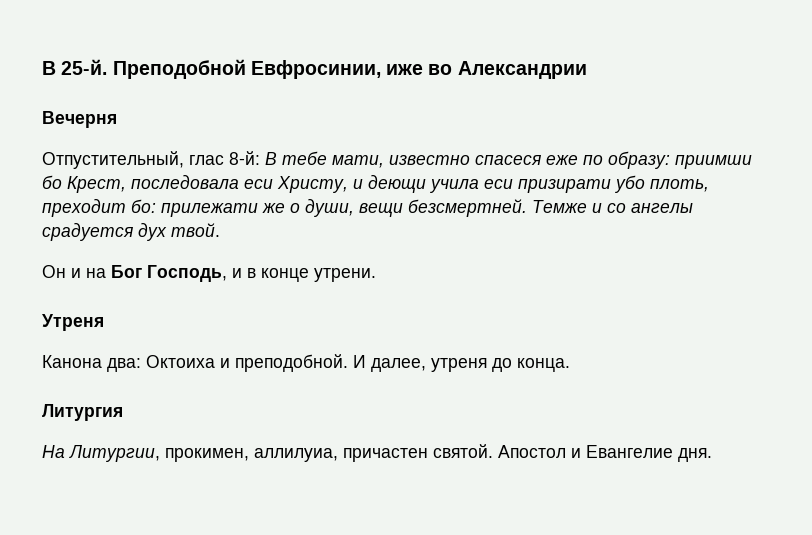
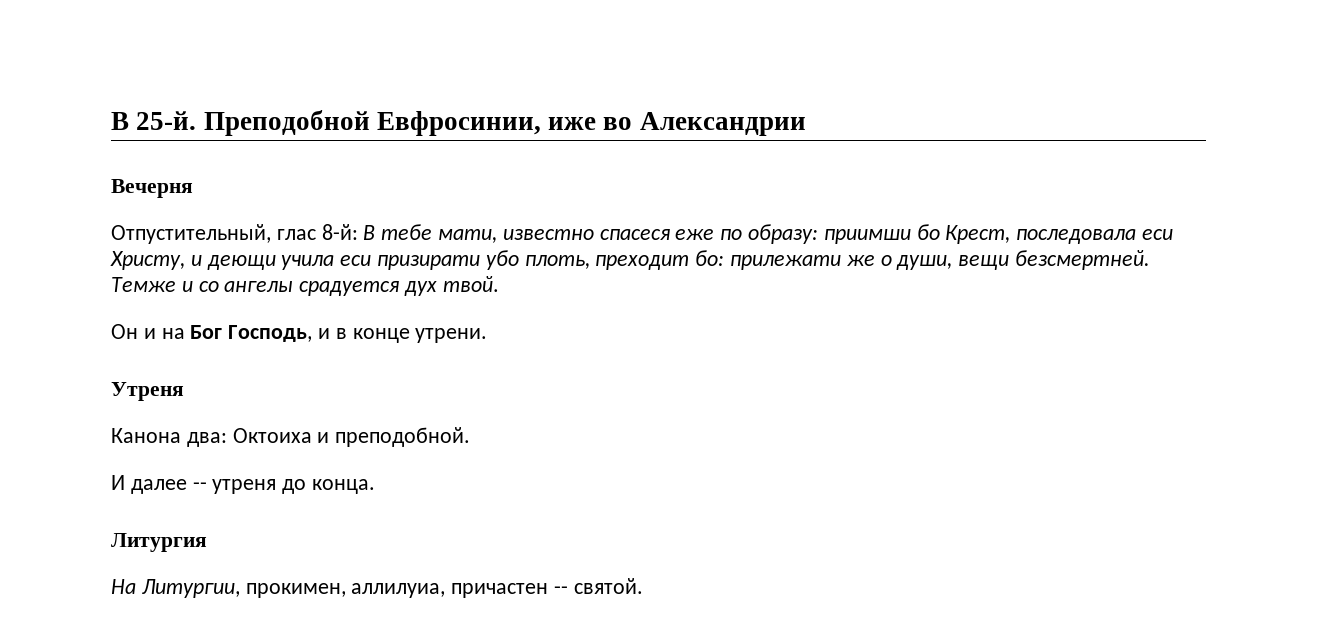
[353,355,426,372] И далее, -> [111,475,207,494] // И далее --
[433,444,712,462] святой. Апостол и Евангелие дня. -> [554,578,643,594] -- святой.

